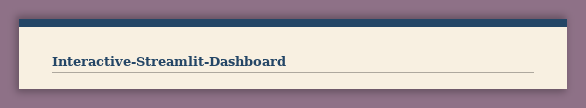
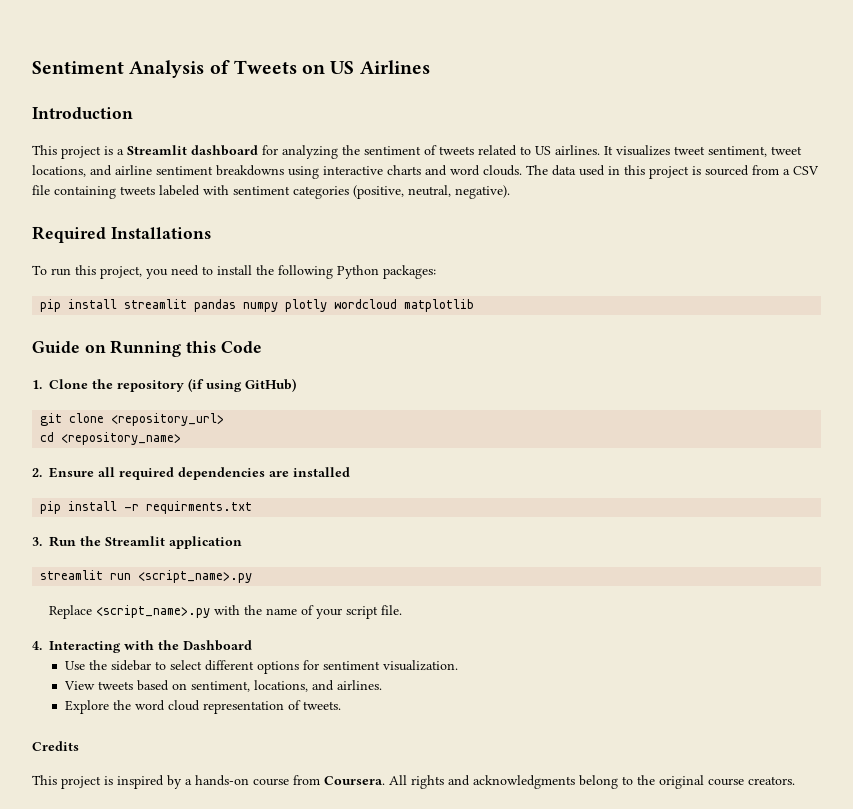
[52,56,286,66] Interactive-Streamlit-Dashboard -> [32,60,430,78] [32,107,133,119] [32,145,802,159] [32,165,819,179] [32,185,510,199] [32,226,211,243] [32,265,436,279] [40,299,475,312] [32,340,262,357] [32,378,297,392] [40,413,225,426] [40,432,182,445] [32,467,351,480] [40,501,253,514] [32,536,243,549] [40,570,253,583] [49,605,403,619] [32,640,253,653] [64,660,458,674] [63,680,382,692] [64,700,341,714] [32,741,79,751] [32,775,795,789] Sentiment Analysis of Tweets on US Airlines // Introduction // This project is a Streamlit dashboard for analyzing the sentiment of tweets related to US airlines. It visualizes tweet sentiment, tweet locations, and airline sentiment breakdowns using interactive charts and word clouds. The data used in this project is sourced from a CSV file containing tweets labeled with sentiment categories (positive, neutral, negative). // Required Installations // To run this project, you need to install the following Python packages: // pip install streamlit pandas numpy plotly wordcloud matplotlib // Guide on Running this Code // 1. Clone the repository (if using GitHub) // git clone <repository_url> // cd <repository_name> // 2. Ensure all required dependencies are installed // pip install -r requirments.txt // 3. Run the Streamlit application // streamlit run <script_name>.py // Replace <script_name>.py with the name of your script file. // 4. Interacting with the Dashboard // Use the sidebar to select different options for sentiment visualization. // View tweets based on sentiment, locations, and airlines. // Explore the word cloud representation of tweets. // Credits // This project is inspired by a hands-on course from Coursera. All rights and acknowledgments belong to the original course creators.

